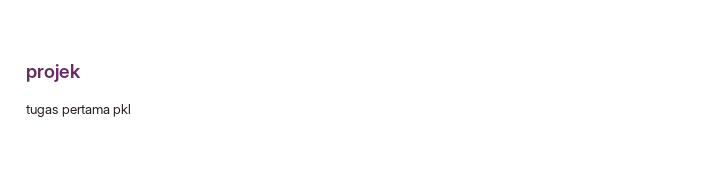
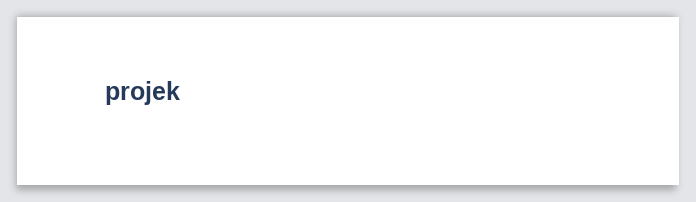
[26,104,132,117] // tugas pertama pkl -> (180, 93) none

